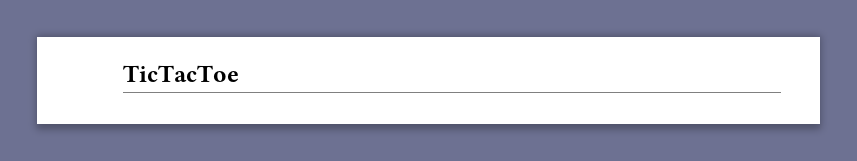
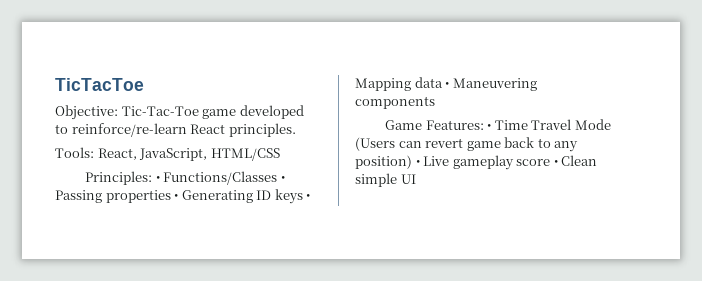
(239, 73) none -> [55,105,304,120] [55,123,296,137] [55,147,280,161] [84,171,285,185] [55,189,311,204] [355,77,537,91] [355,96,435,109] [384,119,611,130] [355,137,579,152] [355,155,598,170] [355,173,416,187] // Objective: Tic-Tac-Toe game developed to reinforce/re-learn React principles. // Tools: React, JavaScript, HTML/CSS // Principles: • Functions/Classes • Passing properties • Generating ID keys • Mapping data • Maneuvering components // Game Features: • Time Travel Mode (Users can revert game back to any position) • Live gameplay score • Clean simple UI

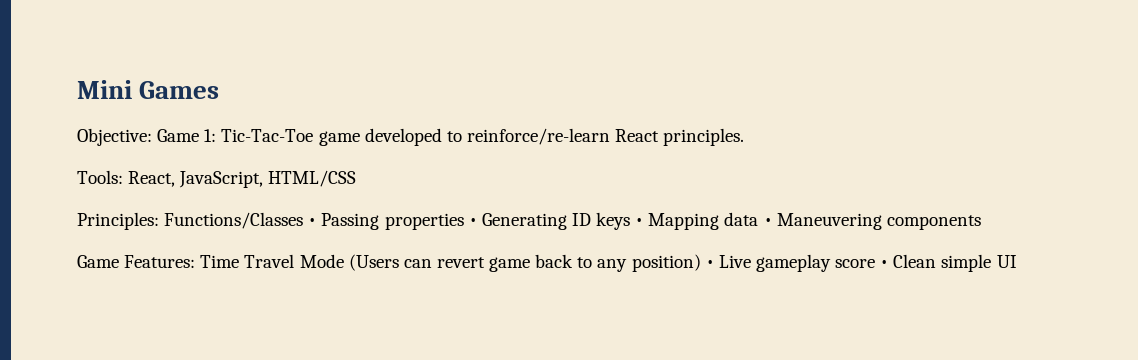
[55,78,144,91] TicTacToe -> [77,80,220,99] Mini Games
(118, 112) none -> [157,129,217,142] Game 1:
[155,176,160,182] • -> (159, 221) none
[487,124,492,130] • -> (196, 261) none

